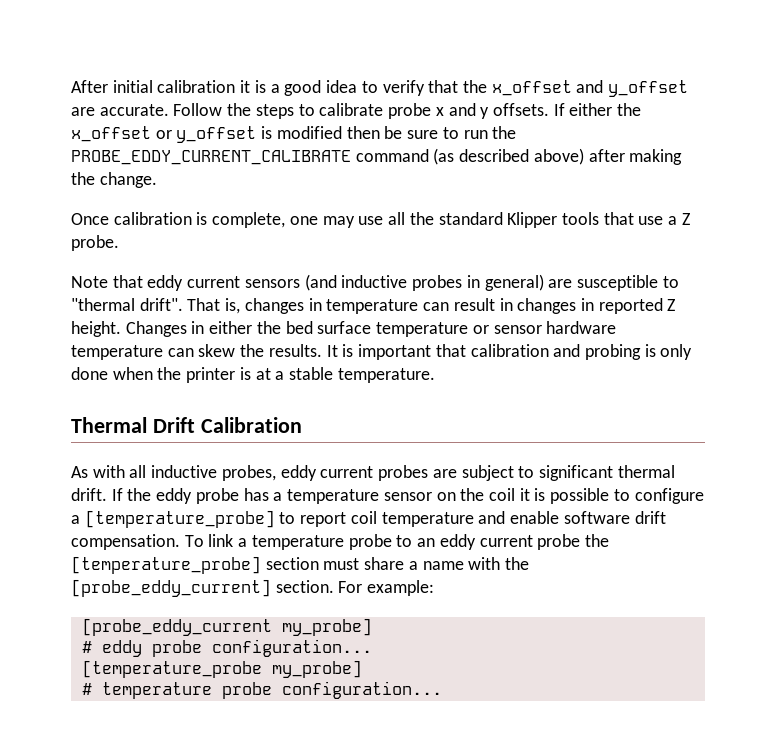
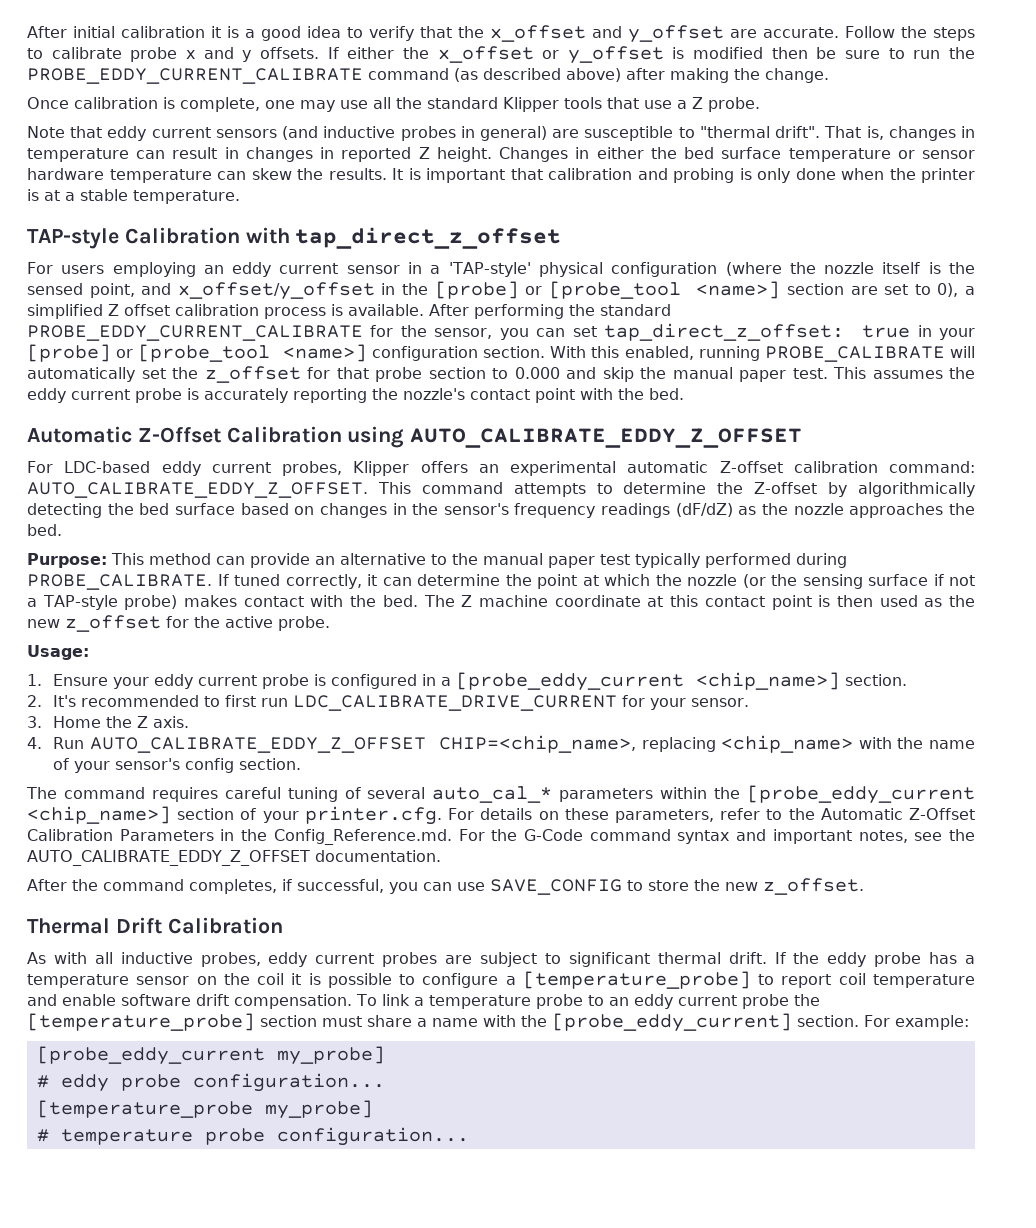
(435, 375) none -> [27,227,562,249] [27,262,975,277] [27,281,976,300] [27,304,671,319] [27,323,975,341] [27,344,975,362] [27,366,975,383] [27,388,684,403] [27,426,803,448] [27,461,975,476] [27,482,976,498] [27,503,975,518] [27,524,62,536] [27,553,847,568] [27,574,975,590] [27,595,975,610] [27,615,330,632] [27,645,89,660] [27,672,907,691] [27,695,749,711] [27,716,189,728] [27,735,975,753] [52,758,301,773] [26,785,975,804] [27,806,975,825] [27,829,975,845] [27,850,441,866] [27,878,864,895] // TAP-style Calibration with tap_direct_z_offset // For users employing an eddy current sensor in a 'TAP-style' physical configuration (where the nozzle itself is the sensed point, and x_offset/y_offset in the [probe] or [probe_tool <name>] section are set to 0), a simplified Z offset calibration process is available. After performing the standard PROBE_EDDY_CURRENT_CALIBRATE for the sensor, you can set tap_direct_z_offset: true in your [probe] or [probe_tool <name>] configuration section. With this enabled, running PROBE_CALIBRATE will automatically set the z_offset for that probe section to 0.000 and skip the manual paper test. This assumes the eddy current probe is accurately reporting the nozzle's contact point with the bed. // Automatic Z-Offset Calibration using AUTO_CALIBRATE_EDDY_Z_OFFSET // For LDC-based eddy current probes, Klipper offers an experimental automatic Z-offset calibration command: AUTO_CALIBRATE_EDDY_Z_OFFSET. This command attempts to determine the Z-offset by algorithmically detecting the bed surface based on changes in the sensor's frequency readings (dF/dZ) as the nozzle approaches the bed. // Purpose: This method can provide an alternative to the manual paper test typically performed during PROBE_CALIBRATE. If tuned correctly, it can determine the point at which the nozzle (or the sensing surface if not a TAP-style probe) makes contact with the bed. The Z machine coordinate at this contact point is then used as the new z_offset for the active probe. // Usage: // 1. Ensure your eddy current probe is configured in a [probe_eddy_current <chip_name>] section. // 2. It's recommended to first run LDC_CALIBRATE_DRIVE_CURRENT for your sensor. // 3. Home the Z axis. // 4. Run AUTO_CALIBRATE_EDDY_Z_OFFSET CHIP=<chip_name>, replacing <chip_name> with the name of your sensor's config section. // The command requires careful tuning of several auto_cal_* parameters within the [probe_eddy_current <chip_name>] section of your printer.cfg. For details on these parameters, refer to the Automatic Z-Offset Calibration Parameters in the Config_Reference.md. For the G-Code command syntax and important notes, see the AUTO_CALIBRATE_EDDY_Z_OFFSET documentation. // After the command completes, if successful, you can use SAVE_CONFIG to store the new z_offset.

